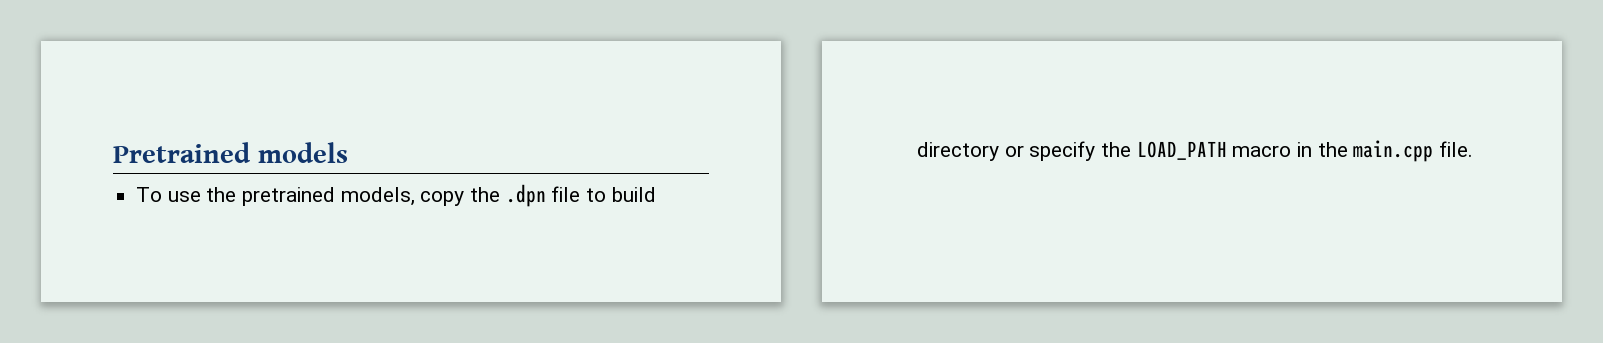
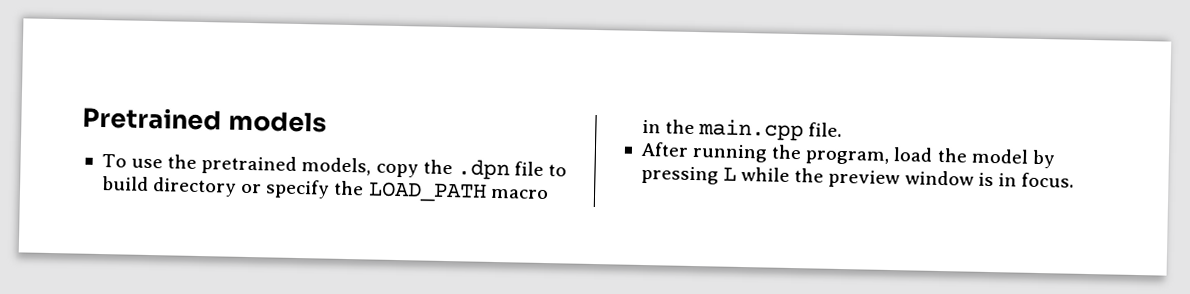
(1474, 149) none -> [640,141,1056,169] [640,165,1074,189] // After running the program, load the model by pressing L while the preview window is in focus.

